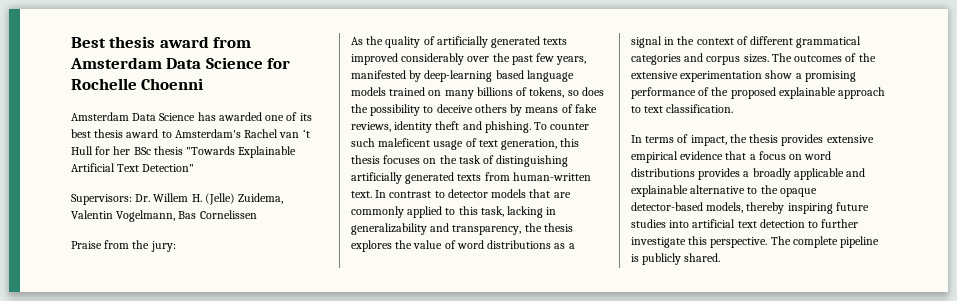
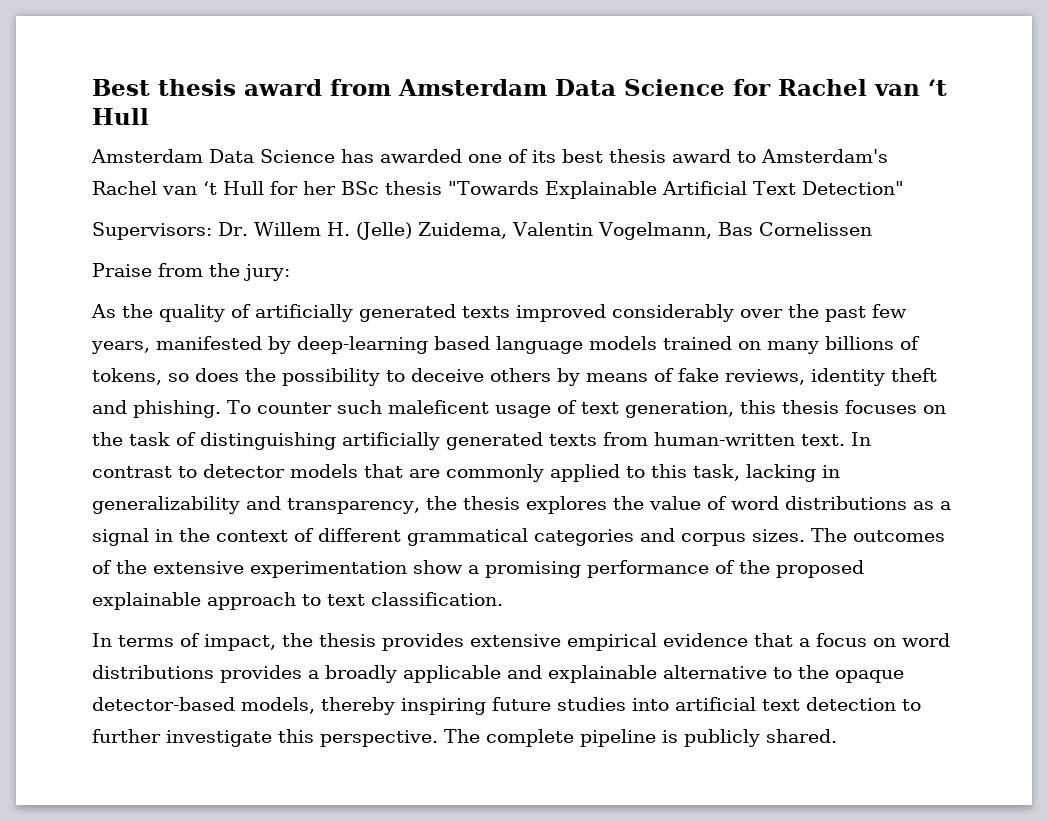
[71,78,204,90] Rochelle Choenni -> [778,79,947,96] [92,108,149,125] Rachel van ‘t Hull

